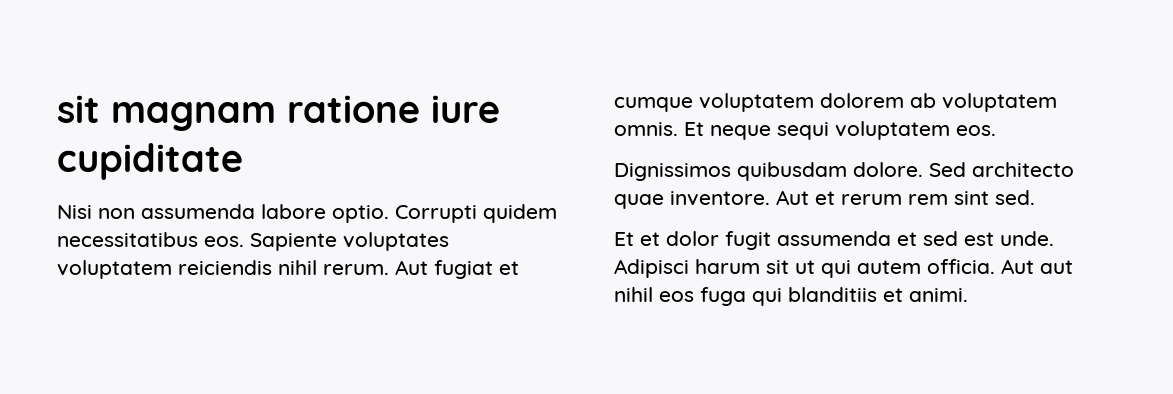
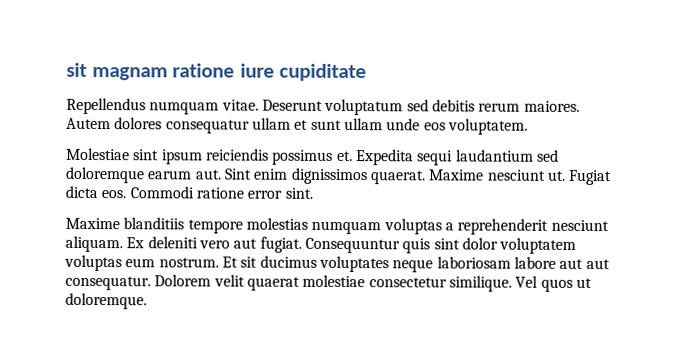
[57,204,557,223] [57,232,449,251] [57,260,519,279] [614,93,1057,112] [614,121,996,140] [614,162,1074,181] [614,190,1035,209] [614,231,1054,250] [614,259,1073,278] [614,287,968,306] Nisi non assumenda labore optio. Corrupti quidem necessitatibus eos. Sapiente voluptates voluptatem reiciendis nihil rerum. Aut fugiat et cumque voluptatem dolorem ab voluptatem omnis. Et neque sequi voluptatem eos. // Dignissimos quibusdam dolore. Sed architecto quae inventore. Aut et rerum rem sint sed. // Et et dolor fugit assumenda et sed est unde. Adipisci harum sit ut qui autem officia. Aut aut nihil eos fuga qui blanditiis et animi. -> [66,97,580,116] [66,117,528,135] [66,147,559,166] [65,166,613,186] [65,185,313,199] [65,217,609,235] [65,235,577,254] [64,254,610,273] [65,274,592,292] [65,292,147,310] Repellendus numquam vitae. Deserunt voluptatum sed debitis rerum maiores. Autem dolores consequatur ullam et sunt ullam unde eos voluptatem. // Molestiae sint ipsum reiciendis possimus et. Expedita sequi laudantium sed doloremque earum aut. Sint enim dignissimos quaerat. Maxime nesciunt ut. Fugiat dicta eos. Commodi ratione error sint. // Maxime blanditiis tempore molestias numquam voluptas a reprehenderit nesciunt aliquam. Ex deleniti vero aut fugiat. Consequuntur quis sint dolor voluptatem voluptas eum nostrum. Et sit ducimus voluptates neque laboriosam labore aut aut consequatur. Dolorem velit quaerat molestiae consectetur similique. Vel quos ut doloremque.

